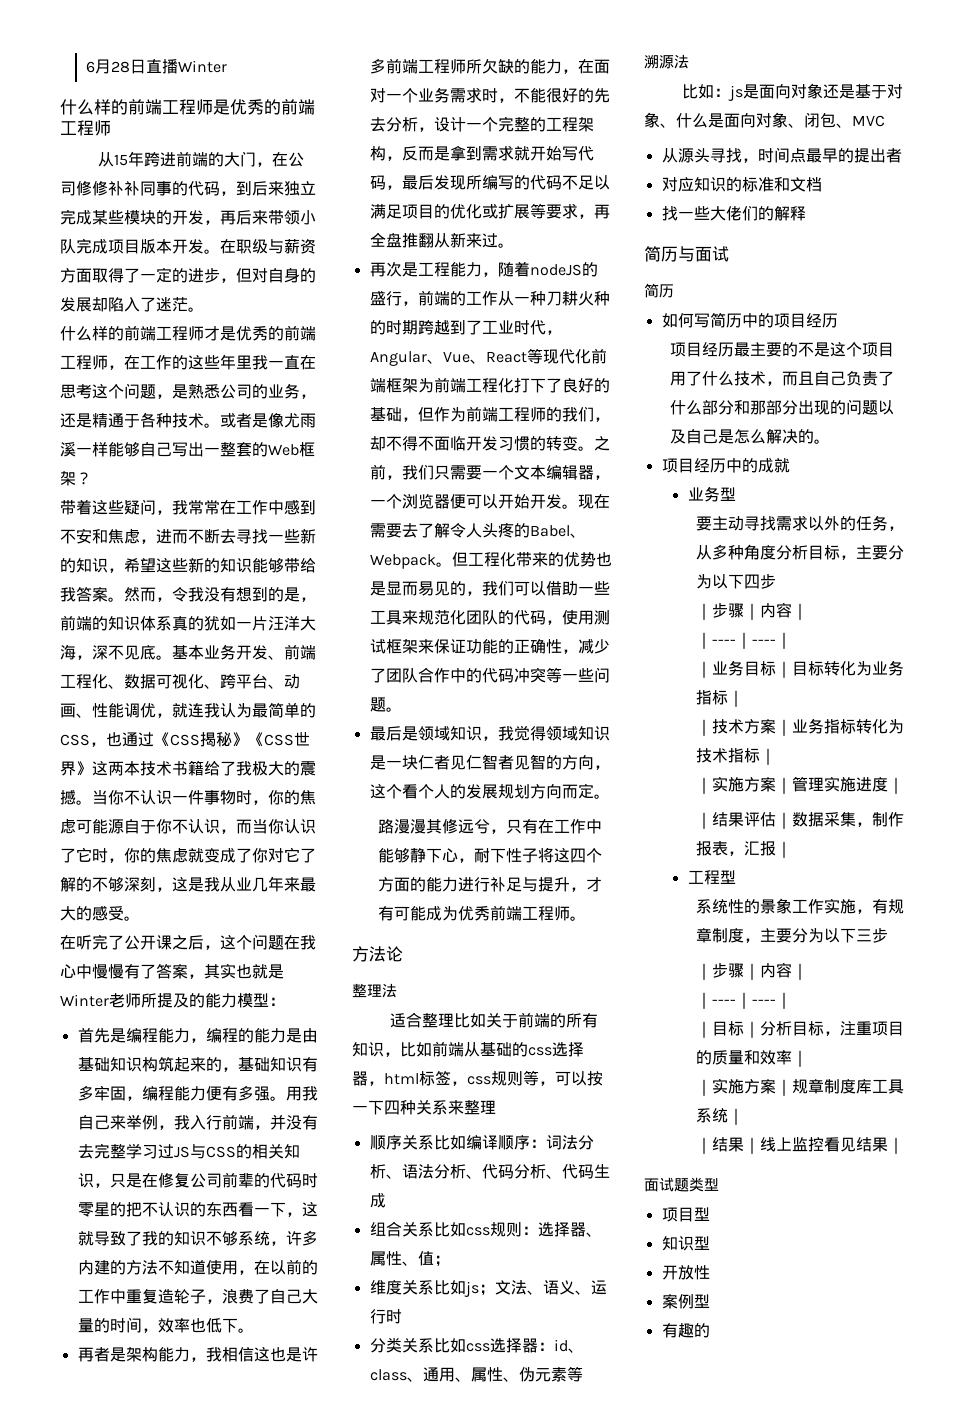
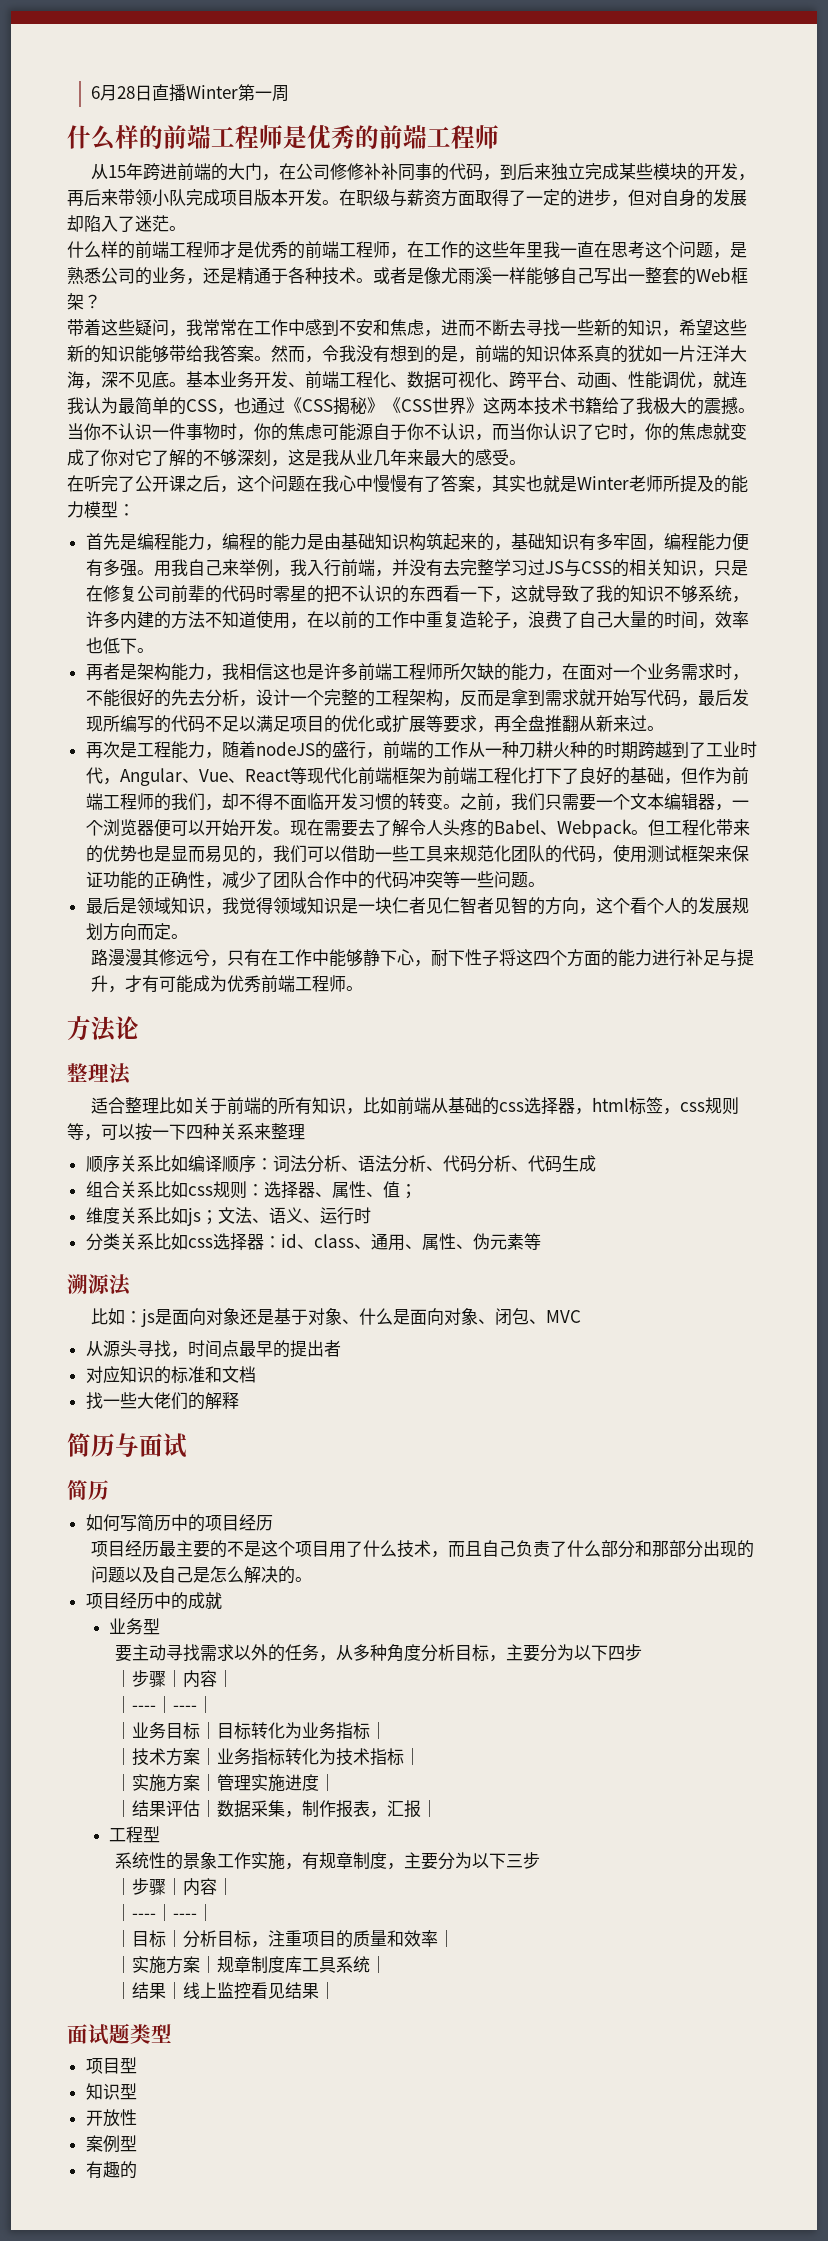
(227, 66) none -> [237,84,289,102] 第一周

